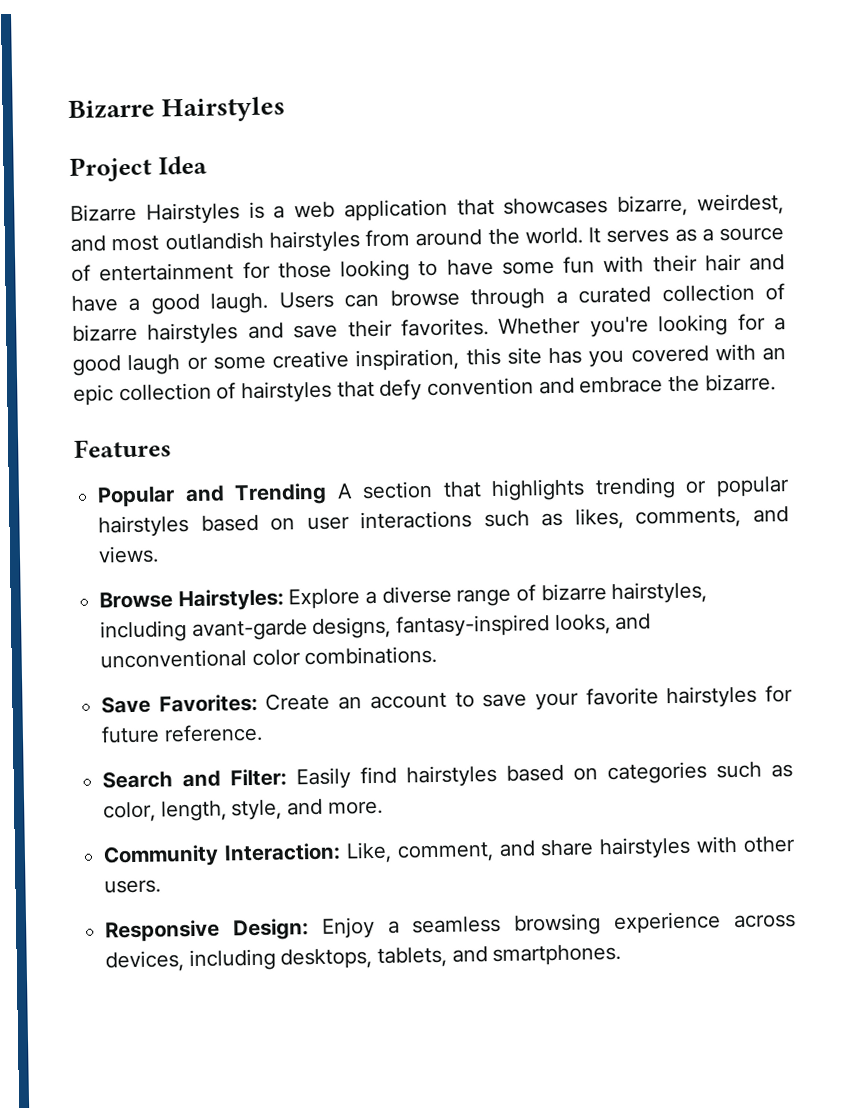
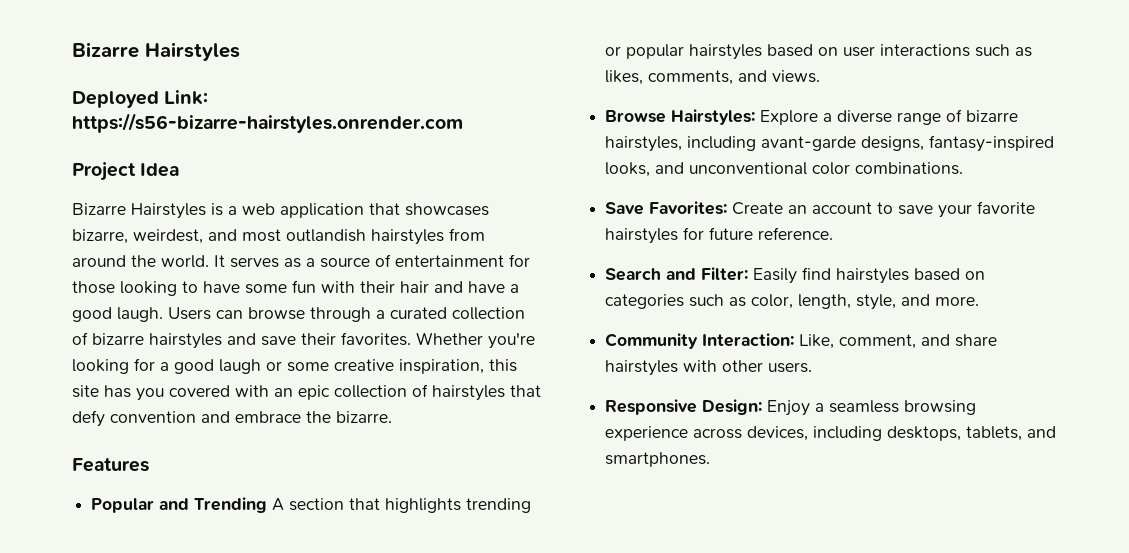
[68,96,286,123] Bizarre Hairstyles -> [72,42,240,61] [72,90,209,108] [72,113,463,133] Bizarre Hairstyles // Deployed Link: https://s56-bizarre-hairstyles.onrender.com

